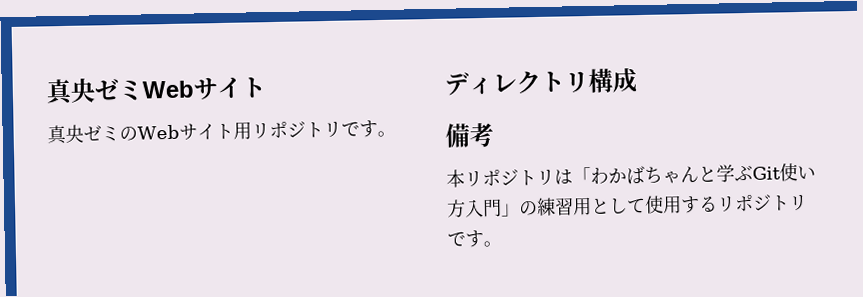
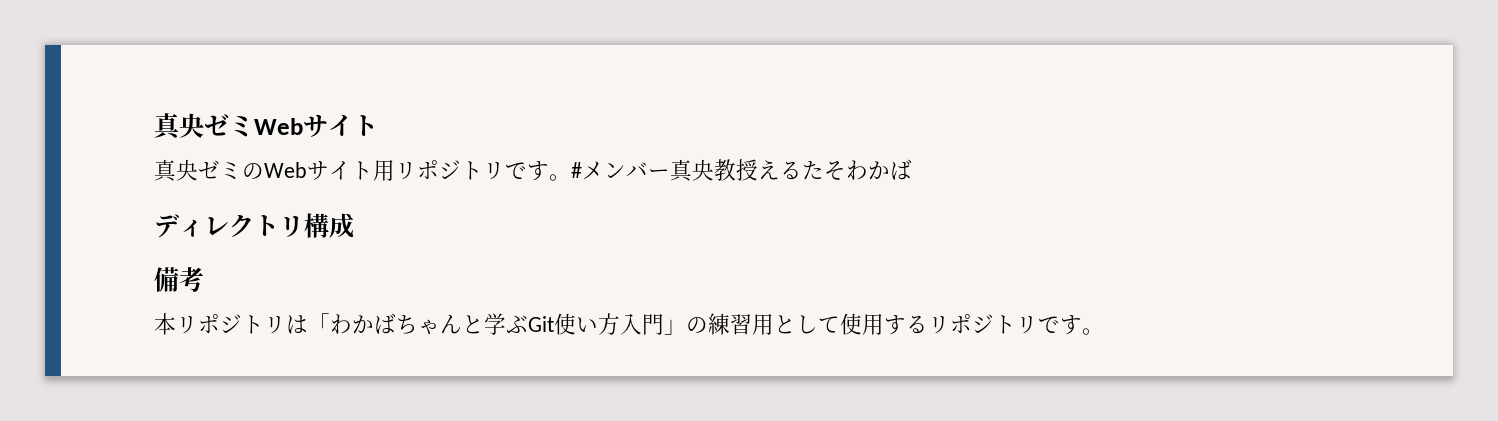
(396, 134) none -> [571,159,912,182] #メンバー真央教授えるたそわかば

